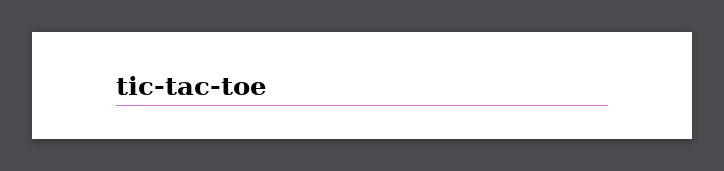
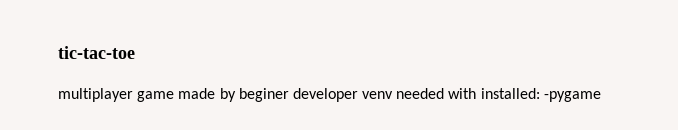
(267, 85) none -> [58,88,601,102] // multiplayer game made by beginer developer venv needed with installed: -pygame

